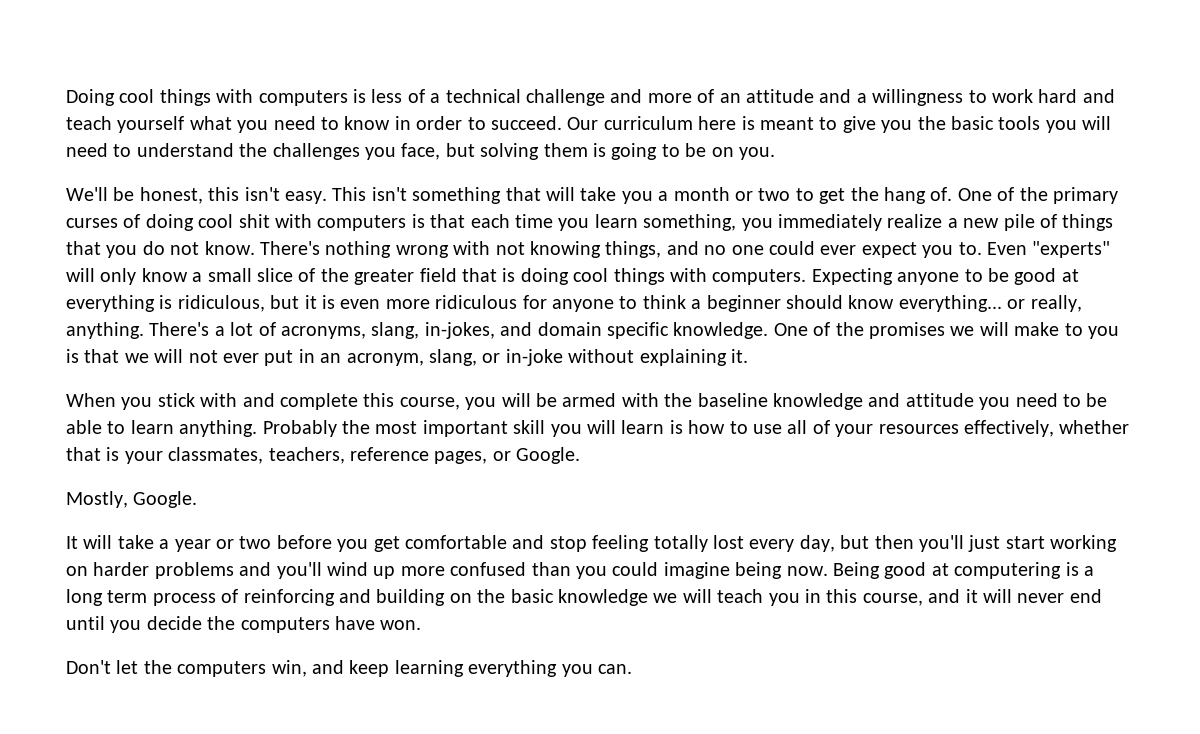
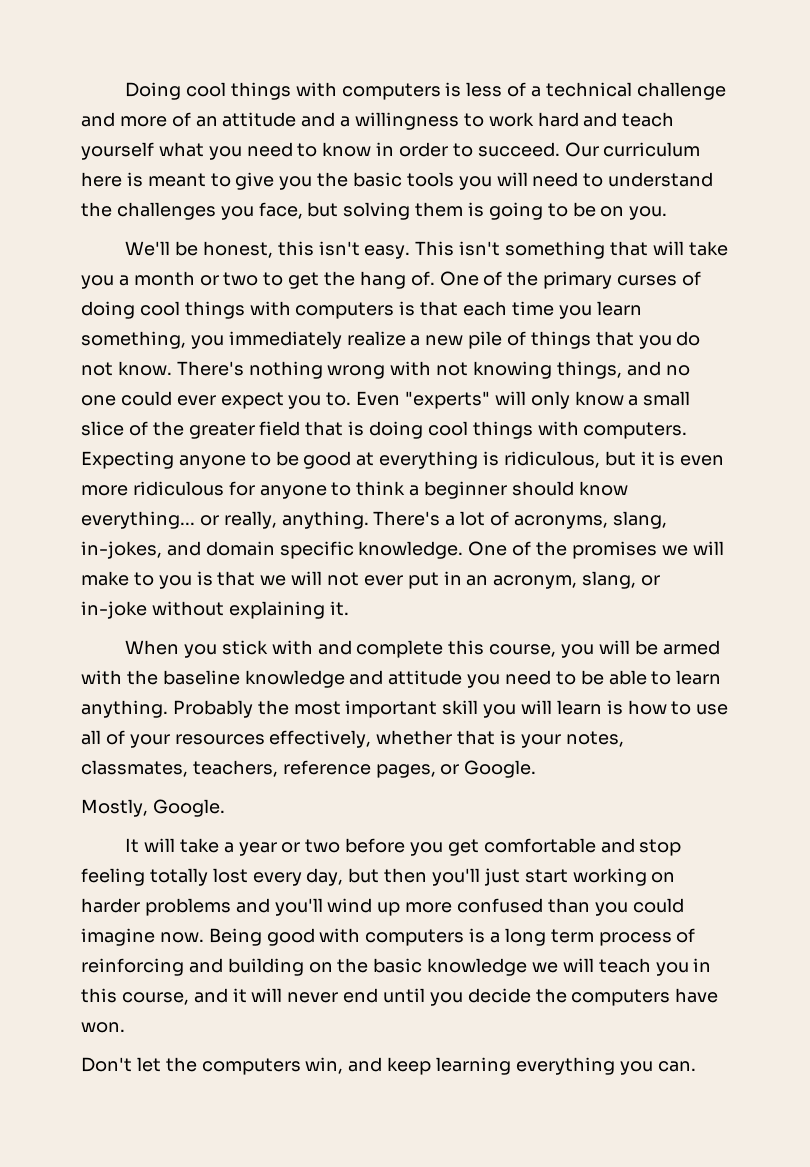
[238,214,270,228] shit -> [184,301,245,319] things
(163, 457) none -> [565,731,624,747] notes,
[735,562,783,579] being -> (155, 937) none
[931,562,1062,579] at computering -> [319,928,465,946] with computers

